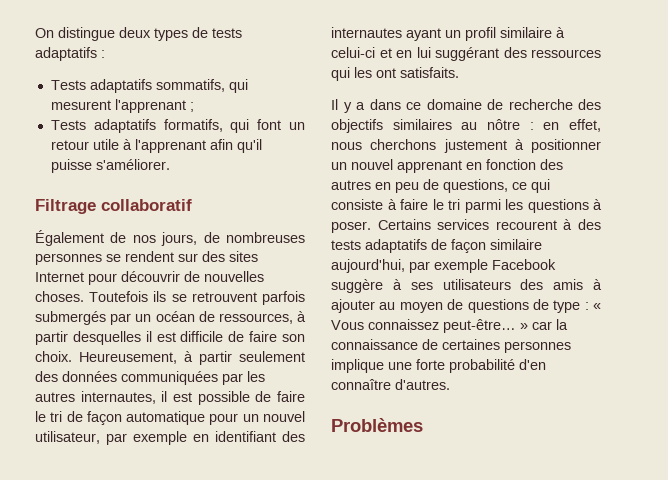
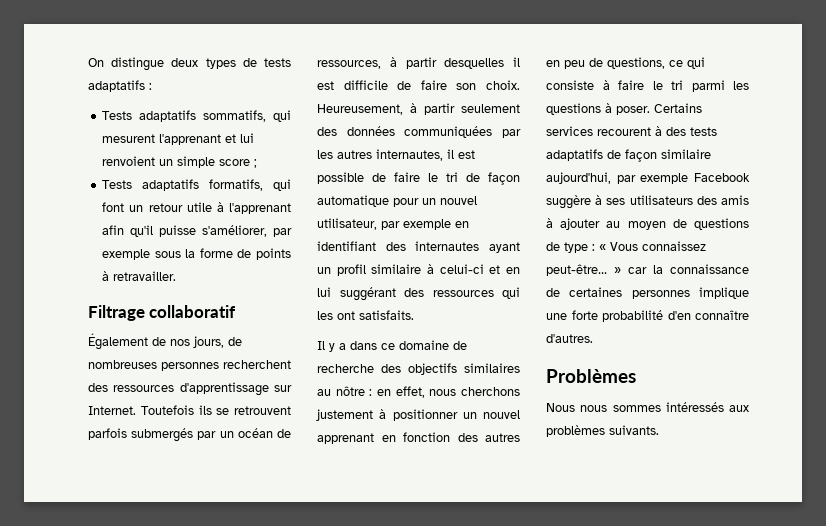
(186, 106) none -> [225,133,255,143] [102,156,251,168] et lui renvoient un simple score
[95,159,170,170] s'améliorer. -> [202,225,292,237] [102,248,291,260] [102,271,177,281] s'améliorer, par exemple sous la forme de points à retravailler.
[106,251,258,262] [35,271,264,285] [35,291,84,302] se rendent sur des sites Internet pour découvrir de nouvelles choses. -> [223,360,291,369] [88,382,292,396] [88,406,136,415] recherchent des ressources d'apprentissage sur Internet.
(423, 425) none -> [546,402,749,412] [546,425,659,437] // Nous nous sommes intéressés aux problèmes suivants.

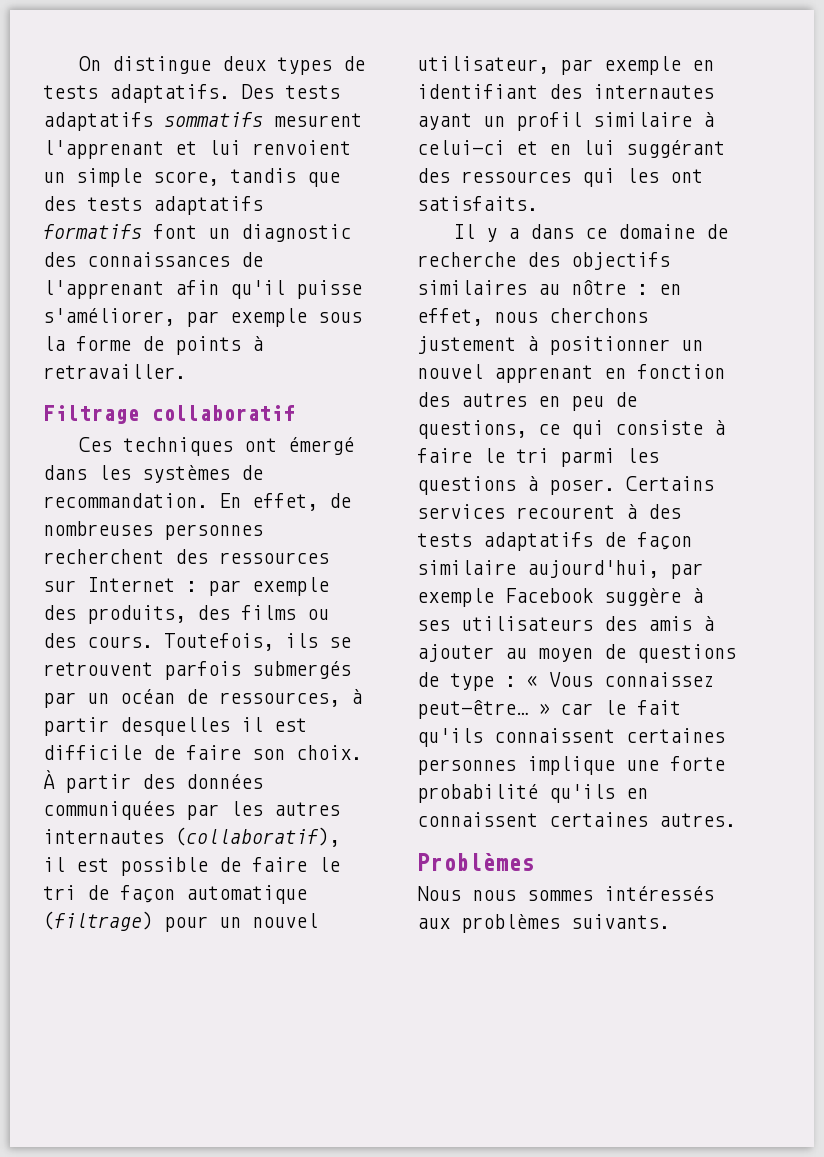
[88,80,152,92] [102,110,291,122] adaptatifs : // Tests adaptatifs sommatifs, qui -> [109,84,340,103] [43,112,263,131] adaptatifs. Des tests adaptatifs sommatifs
[219,159,258,168] [102,179,291,191] [102,202,224,212] score ; // Tests adaptatifs formatifs, qui font un retour utile à -> [153,168,340,187] [43,196,263,215] [43,224,351,242] [43,252,263,267] score, tandis que des tests adaptatifs formatifs font un diagnostic des connaissances de
[88,333,224,350] Également de nos jours, -> [78,437,354,456] [43,465,263,483] [43,493,318,511] Ces techniques ont émergé dans les systèmes de recommandation. En effet,
[179,382,292,396] [88,405,194,415] d'apprentissage sur Internet. Toutefois -> [43,577,329,596] [43,605,329,624] [43,633,274,651] sur Internet : par exemple des produits, des films ou des cours. Toutefois,
[317,103,520,115] Heureusement, à partir seulement -> [43,770,131,793] À partir
[376,149,443,161] internautes, -> [43,827,340,847] internautes (collaboratif),
(389, 201) none -> [43,911,153,931] (filtrage)
[653,264,749,274] [546,288,560,297] la connaissance de -> [604,700,681,715] [417,728,615,747] le fait qu'ils connaissent
[667,310,749,320] [546,334,593,343] d'en connaître d'autres. -> [549,784,648,803] [417,812,736,827] qu'ils en connaissent certaines autres.

